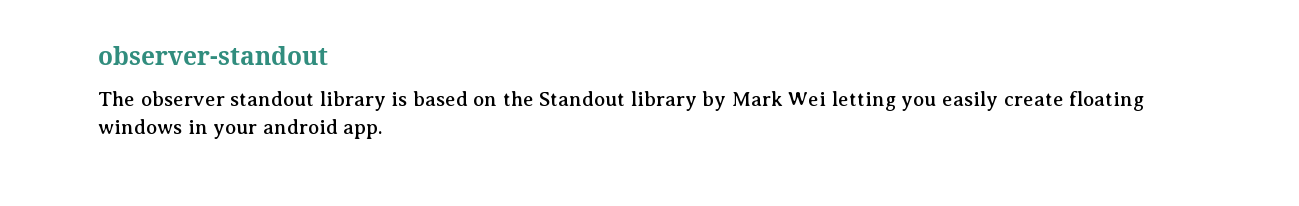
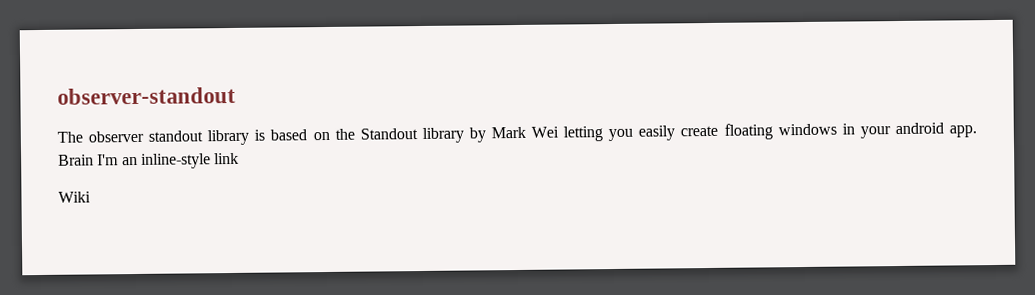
(383, 131) none -> [58,152,240,169] [58,191,91,203] Brain I'm an inline-style link // Wiki

